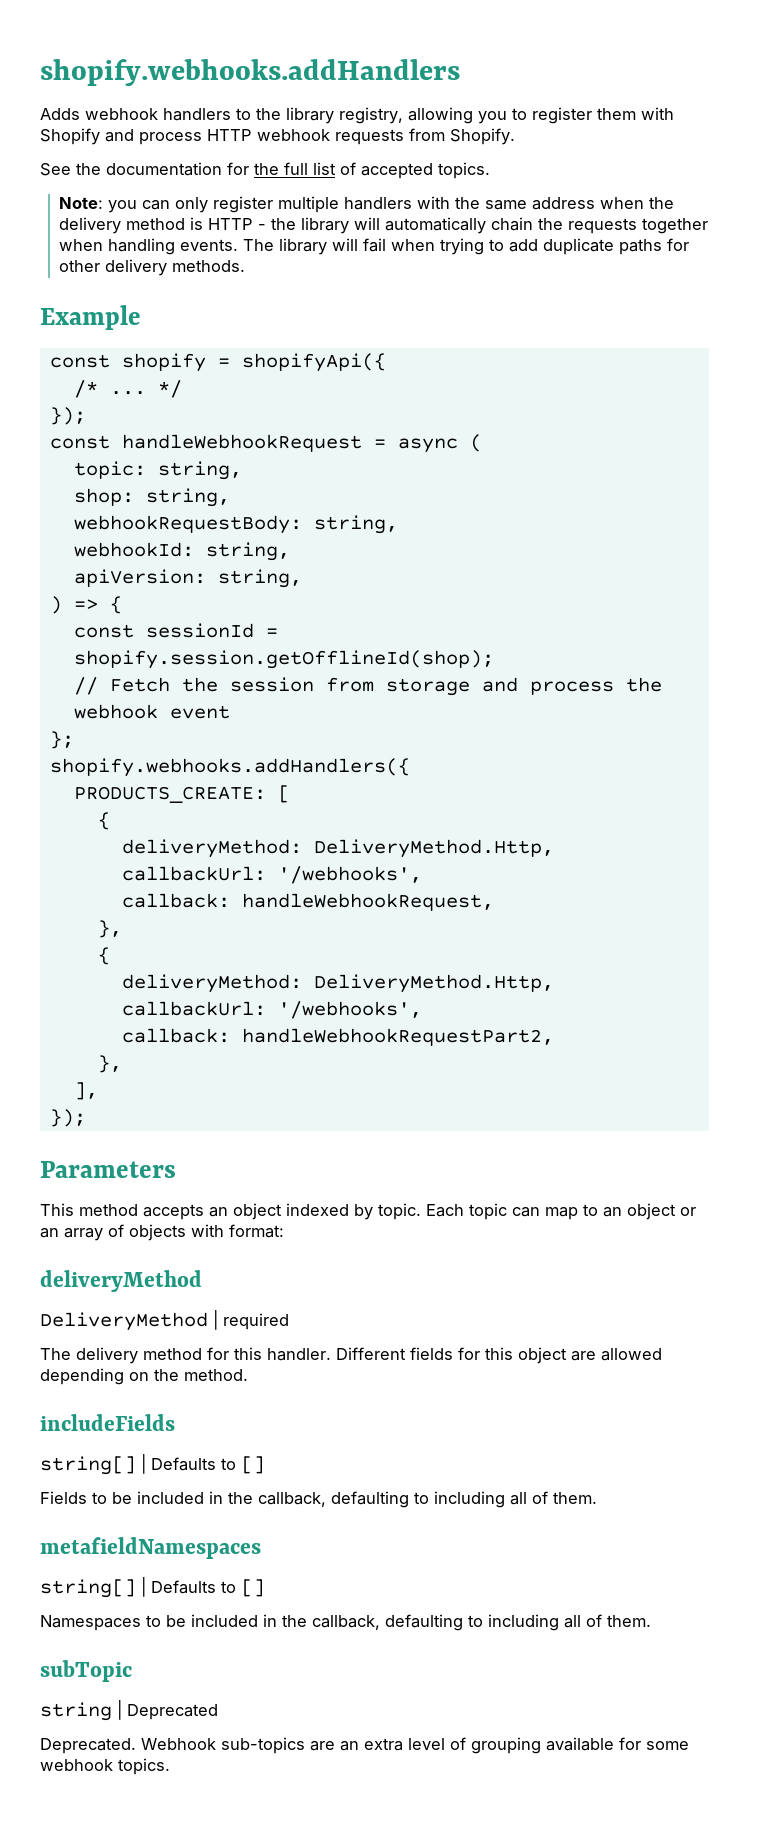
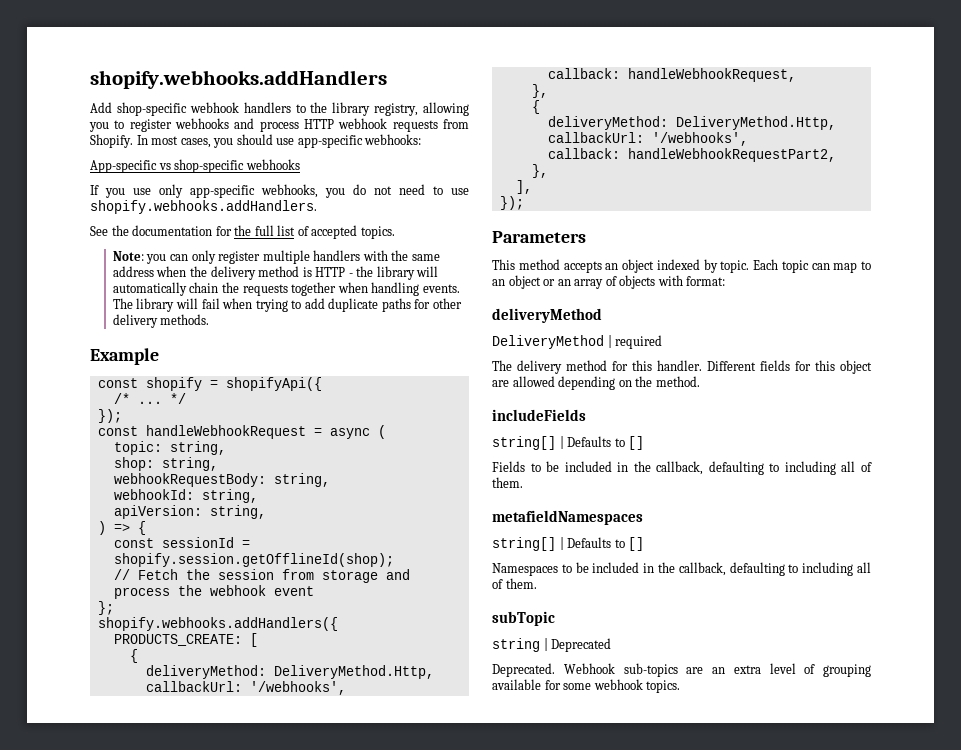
[40,108,80,120] Adds -> [90,102,187,116] Add shop-specific
[597,107,674,120] [40,128,100,145] them with Shopify -> [175,118,229,129] webhooks
(515, 136) none -> [136,134,422,148] [90,159,300,173] [90,184,469,198] [90,200,317,214] In most cases, you should use app-specific webhooks: // App-specific vs shop-specific webhooks // If you use only app-specific webhooks, you do not need to use shopify.webhooks.addHandlers.

